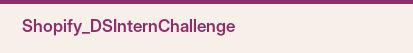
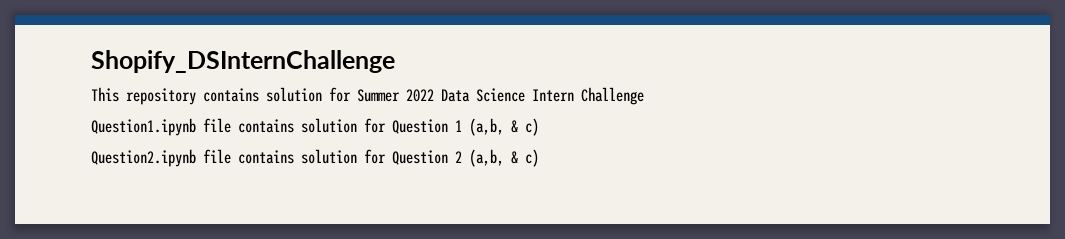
(235, 27) none -> [91,87,644,105] [91,118,539,136] [91,149,539,167] // This repository contains solution for Summer 2022 Data Science Intern Challenge // Question1.ipynb file contains solution for Question 1 (a,b, & c) // Question2.ipynb file contains solution for Question 2 (a,b, & c)

